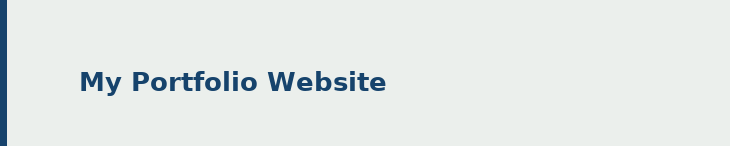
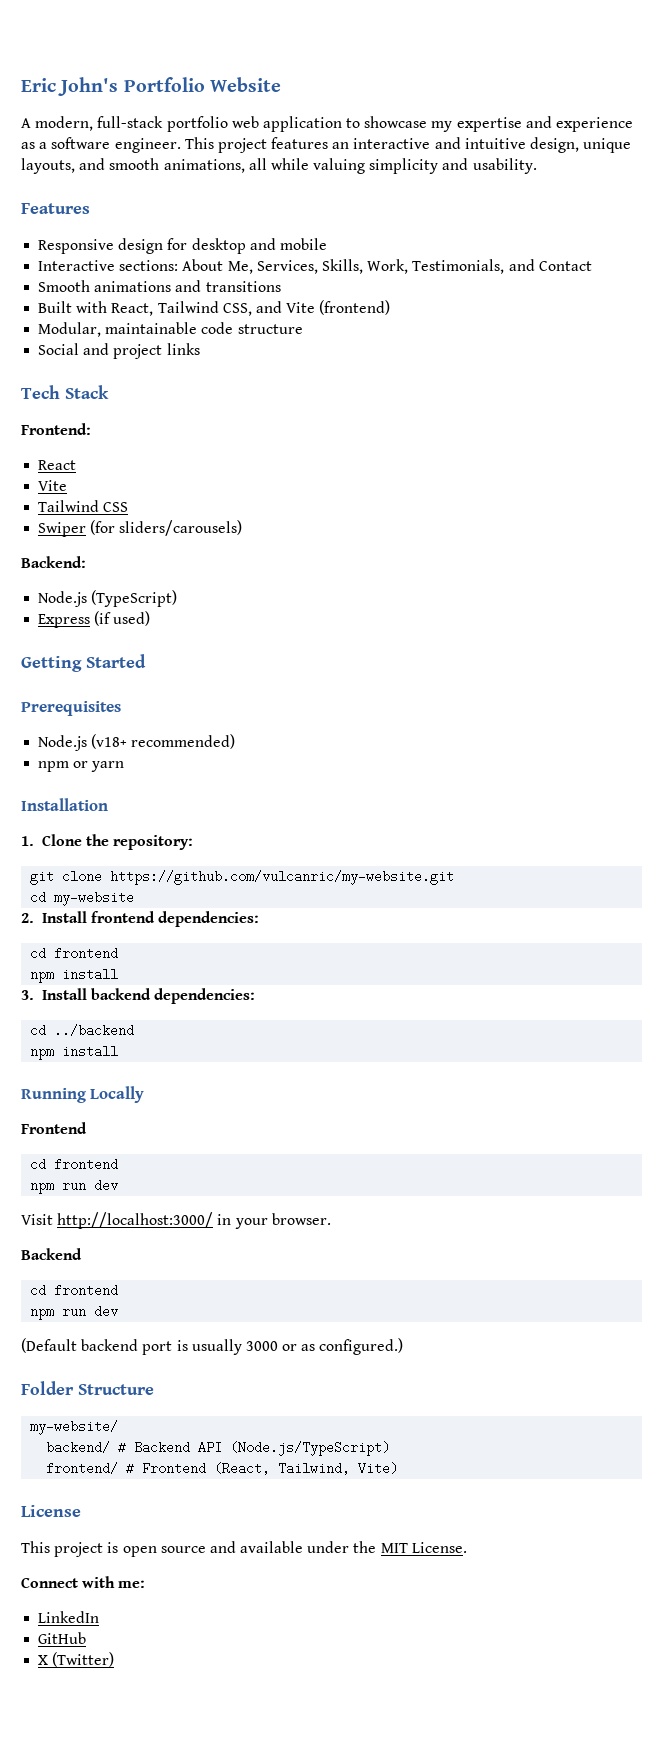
[79,72,122,96] My -> [21,77,119,96] Eric John's
(387, 81) none -> [21,116,634,132] [21,137,632,153] [21,158,537,174] [21,203,90,214] [38,238,327,254] [38,259,592,274] [38,280,281,292] [38,300,391,316] [38,322,303,337] [38,343,200,359] [21,385,109,399] [21,423,91,435] [38,460,77,470] [38,480,68,491] [38,500,129,512] [38,520,243,537] [21,556,86,568] [38,590,178,607] [38,611,151,628] [21,654,146,672] [21,701,121,716] [38,734,236,751] [38,761,125,772] [21,798,108,811] [21,834,194,850] [30,870,455,885] [30,891,135,906] [21,911,260,927] [30,947,119,960] [30,968,119,983] [21,988,256,1004] [30,1024,135,1037] [30,1045,119,1060] [21,1086,145,1103] [21,1122,87,1134] [30,1158,119,1171] [30,1179,119,1194] [21,1212,331,1229] [21,1248,82,1260] [30,1284,119,1297] [30,1305,119,1320] [21,1338,404,1355] [21,1381,154,1395] [30,1420,119,1435] [46,1441,391,1456] [46,1462,399,1475] [21,1505,81,1517] [21,1541,467,1557] [21,1576,146,1588] [38,1611,100,1623] [38,1632,87,1644] [38,1652,115,1667] // A modern, full-stack portfolio web application to showcase my expertise and experience as a software engineer. This project features an interactive and intuitive design, unique layouts, and smooth animations, all while valuing simplicity and usability. // Features // Responsive design for desktop and mobile // Interactive sections: About Me, Services, Skills, Work, Testimonials, and Contact // Smooth animations and transitions // Built with React, Tailwind CSS, and Vite (frontend) // Modular, maintainable code structure // Social and project links // Tech Stack // Frontend: // React // Vite // Tailwind CSS // Swiper (for sliders/carousels) // Backend: // Node.js (TypeScript) // Express (if used) // Getting Started // Prerequisites // Node.js (v18+ recommended) // npm or yarn // Installation // 1. Clone the repository: // git clone https://github.com/vulcanric/my-website.git // cd my-website // 2. Install frontend dependencies: // cd frontend // npm install // 3. Install backend dependencies: // cd ../backend // npm install // Running Locally // Frontend // cd frontend // npm run dev // Visit http://localhost:3000/ in your browser. // Backend // cd frontend // npm run dev // (Default backend port is usually 3000 or as configured.) // Folder Structure // my-website/ // backend/ # Backend API (Node.js/TypeScript) // frontend/ # Frontend (React, Tailwind, Vite) // License // This project is open source and available under the MIT License. // Connect with me: // LinkedIn // GitHub // X (Twitter)

